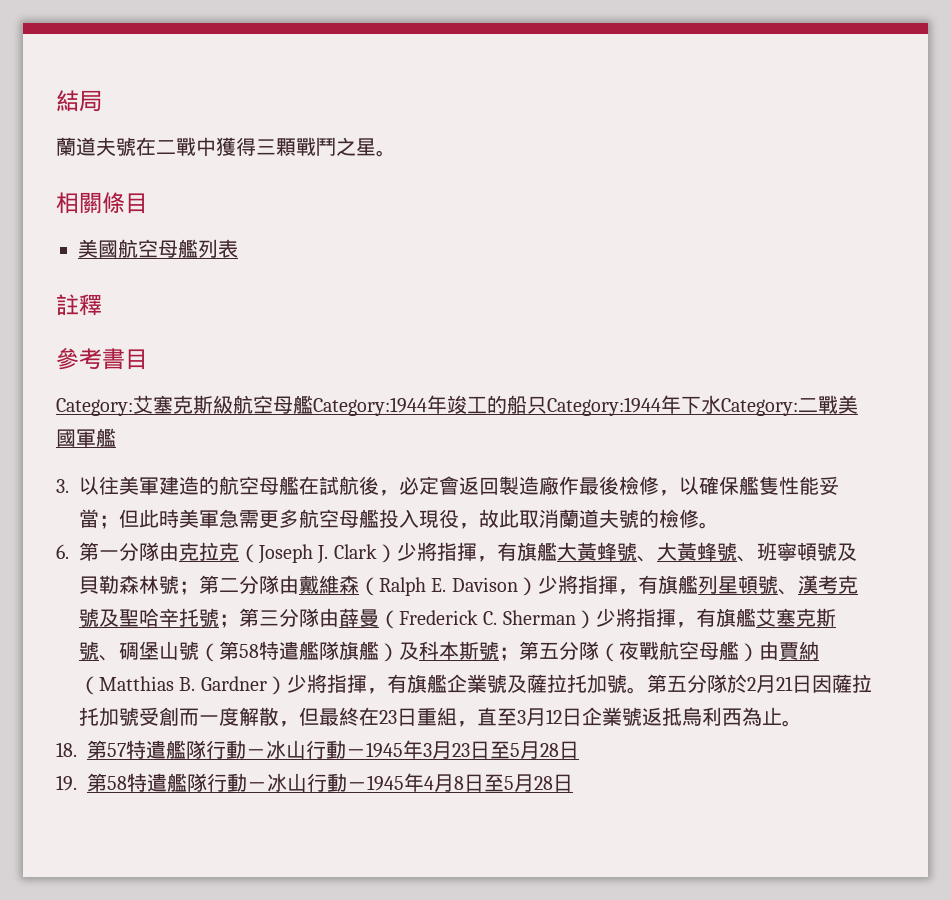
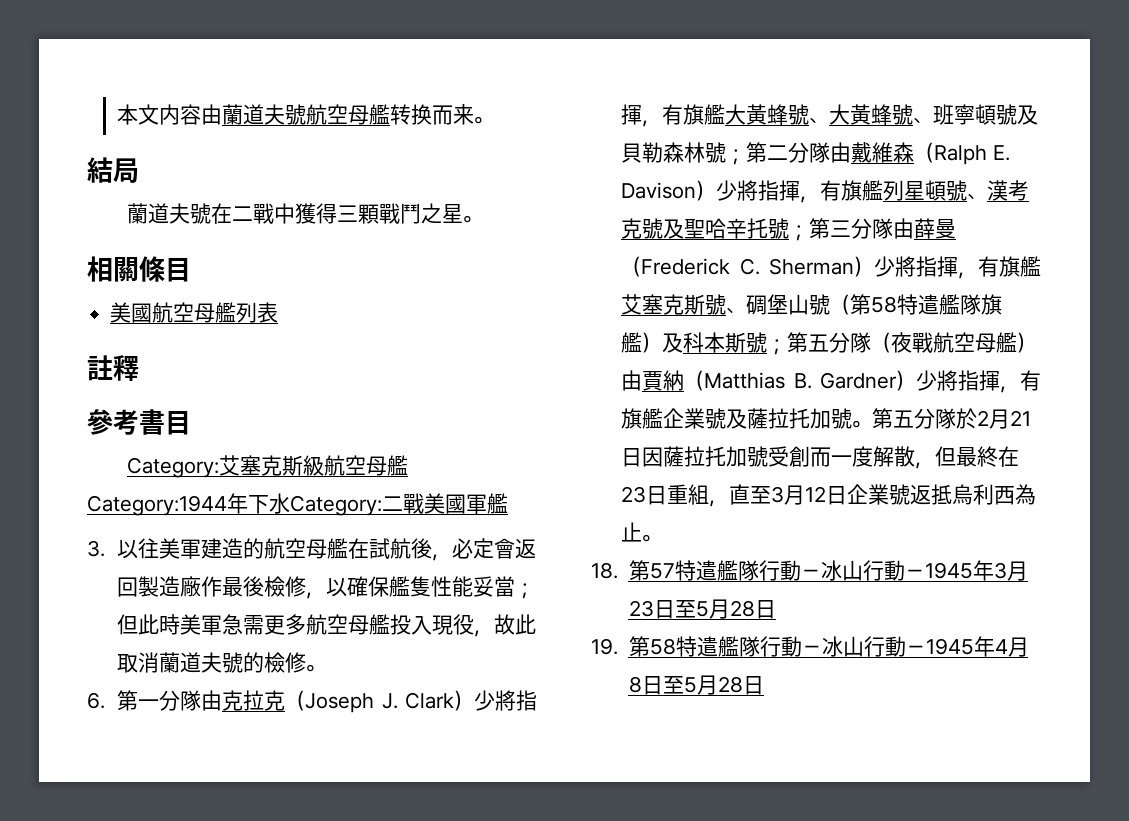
(56, 101) none -> [117,104,495,125] 本文内容由蘭道夫號航空母艦转换而来。 //
[447,395,681,416] 竣工的船只Category:1944年 -> (248, 503) none

